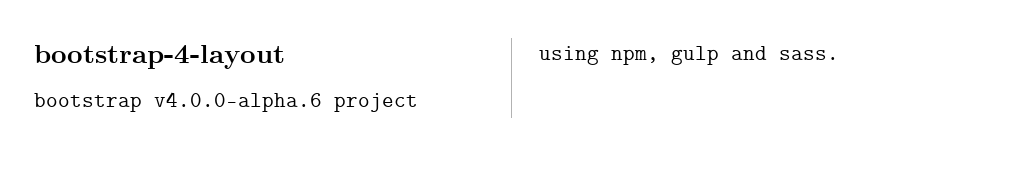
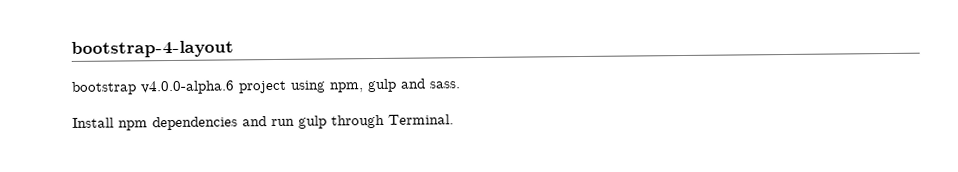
(839, 55) none -> [72,114,454,131] // Install npm dependencies and run gulp through Terminal.

